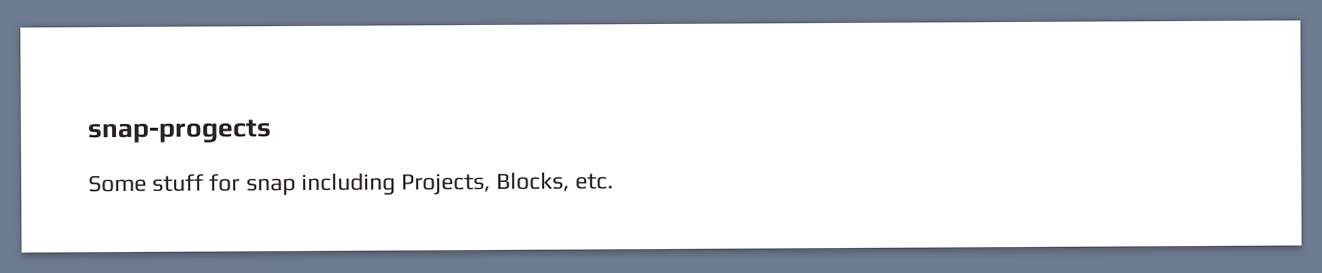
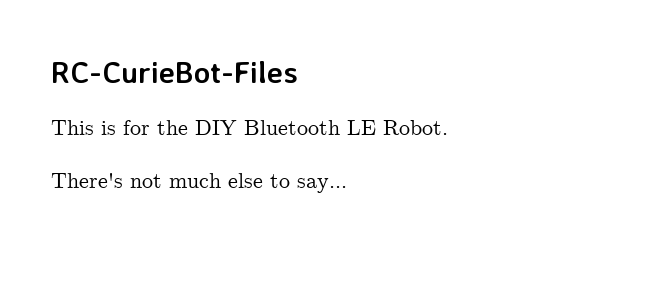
[87,119,272,144] [88,171,615,197] snap-progects // Some stuff for snap including Projects, Blocks, etc. -> [51,61,298,83] [51,120,448,135] [51,173,347,193] RC-CurieBot-Files // This is for the DIY Bluetooth LE Robot. // There's not much else to say...

